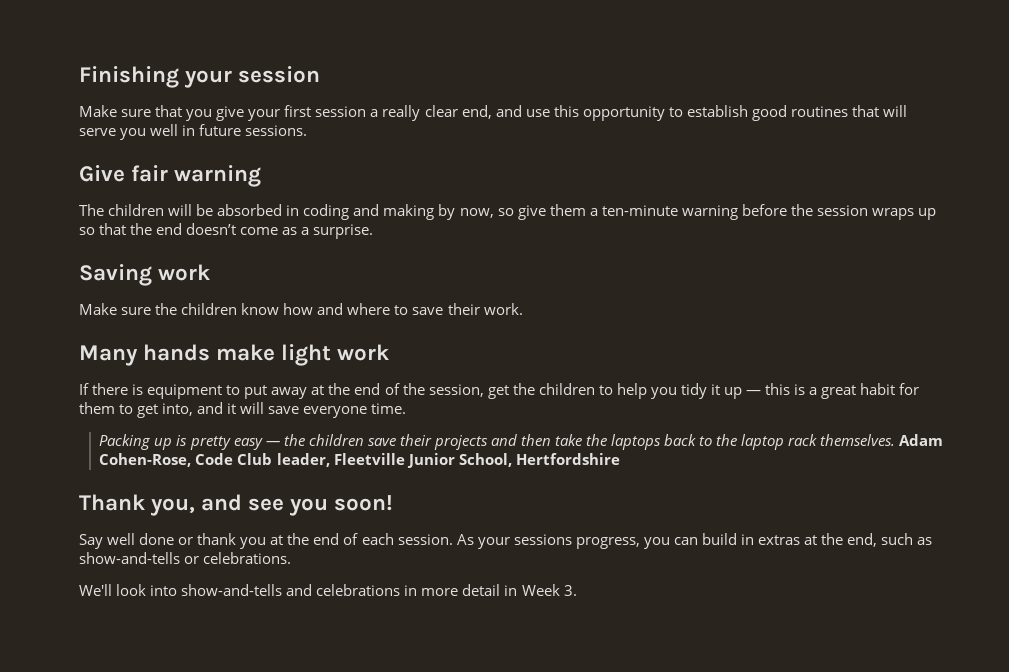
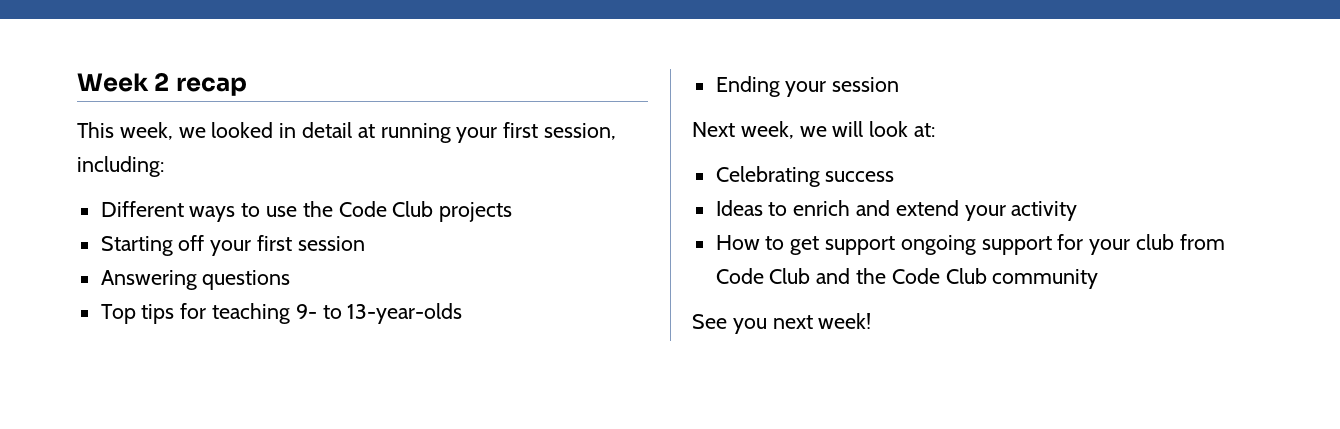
[79,66,321,88] [79,105,908,121] [79,124,308,140] [79,165,262,187] [79,204,937,220] [79,223,374,239] [79,264,211,286] [79,303,523,315] [79,344,390,366] [79,383,920,399] [79,402,407,418] [99,434,944,450] [99,453,620,468] [79,494,394,516] [79,533,933,549] [79,552,292,564] [79,584,577,596] Finishing your session // Make sure that you give your first session a really clear end, and use this opportunity to establish good routines that will serve you well in future sessions. // Give fair warning // The children will be absorbed in coding and making by now, so give them a ten-minute warning before the session wraps up so that the end doesn’t come as a surprise. // Saving work // Make sure the children know how and where to save their work. // Many hands make light work // If there is equipment to put away at the end of the session, get the children to help you tidy it up — this is a great habit for them to get into, and it will save everyone time. // Packing up is pretty easy — the children save their projects and then take the laptops back to the laptop rack themselves. Adam Cohen-Rose, Code Club leader, Fleetville Junior School, Hertfordshire // Thank you, and see you soon! // Say well done or thank you at the end of each session. As your sessions progress, you can build in extras at the end, such as show-and-tells or celebrations. // We'll look into show-and-tells and celebrations in more detail in Week 3. -> [77,72,247,96] [77,122,617,143] [77,156,164,177] [100,201,513,222] [100,235,365,256] [100,270,291,290] [100,303,463,324] [715,76,900,97] [692,121,936,139] [715,166,895,187] [715,200,1078,221] [715,234,1225,255] [715,268,1099,289] [692,313,872,334] Week 2 recap // This week, we looked in detail at running your first session, including: // Different ways to use the Code Club projects // Starting off your first session // Answering questions // Top tips for teaching 9- to 13-year-olds // Ending your session // Next week, we will look at: // Celebrating success // Ideas to enrich and extend your activity // How to get support ongoing support for your club from Code Club and the Code Club community // See you next week!

